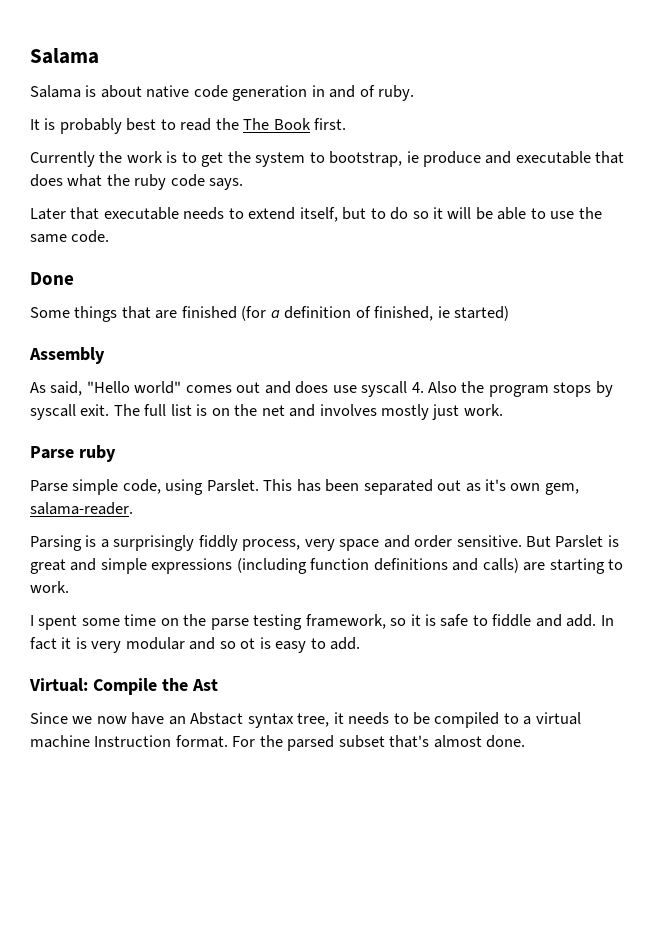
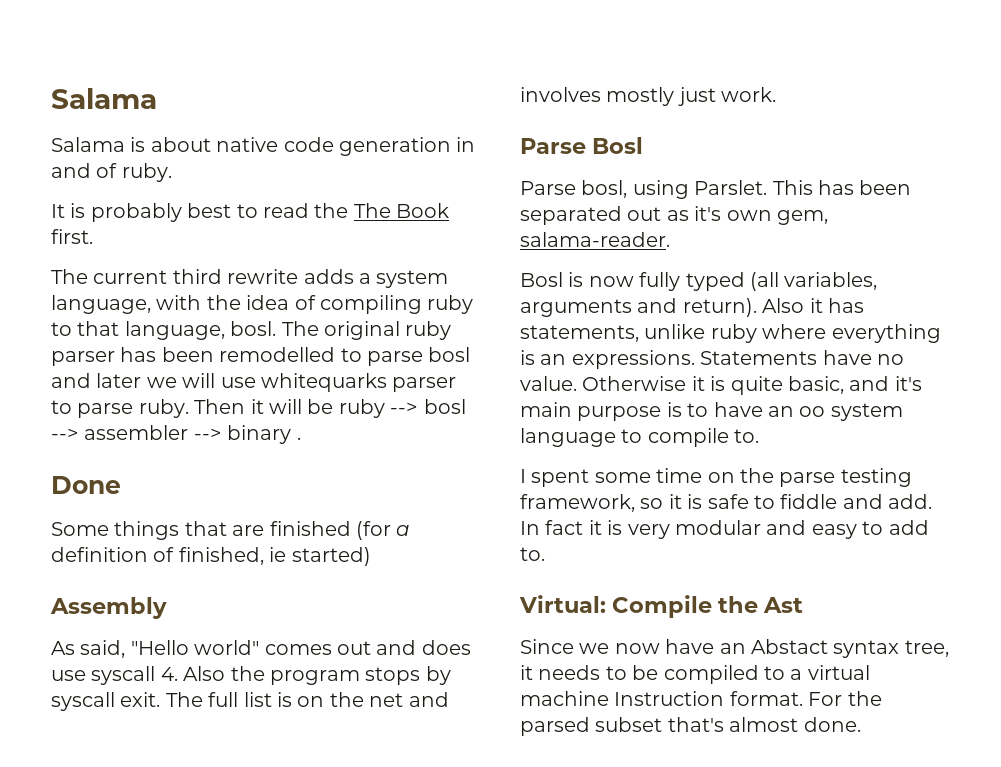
[30,151,625,167] [30,174,244,190] [30,207,602,222] [30,230,110,243] Currently the work is to get the system to bootstrap, ie produce and executable that does what the ruby code says. // Later that executable needs to extend itself, but to do so it will be able to use the same code. -> [51,269,449,288] [51,295,474,314] [51,321,452,340] [51,347,471,366] [51,373,457,392] [51,399,466,418] [51,425,301,444] The current third rewrite adds a system language, with the idea of compiling ruby to that language, bosl. The original ruby parser has been remodelled to parse bosl and later we will use whitequarks parser to parse ruby. Then it will be ruby --> bosl --> assembler --> binary .
[78,445,116,462] [30,479,161,495] ruby // Parse simple code, -> [592,137,644,154] [520,180,628,198] Bosl // Parse bosl,
[30,535,619,551] [30,558,624,574] [30,581,69,593] Parsing is a surprisingly fiddly process, very space and order sensitive. But Parslet is great and simple expressions (including function definitions and calls) are starting to work. -> [520,272,878,291] [520,298,864,317] [520,324,941,343] [520,350,904,369] [520,376,922,395] [520,402,903,421] [520,428,760,447] Bosl is now fully typed (all variables, arguments and return). Also it has statements, unlike ruby where everything is an expressions. Statements have no value. Otherwise it is quite basic, and it's main purpose is to have an oo system language to compile to.
[219,637,361,653] so ot is easy to add. -> [811,520,929,539] [520,547,545,561] easy to add to.

